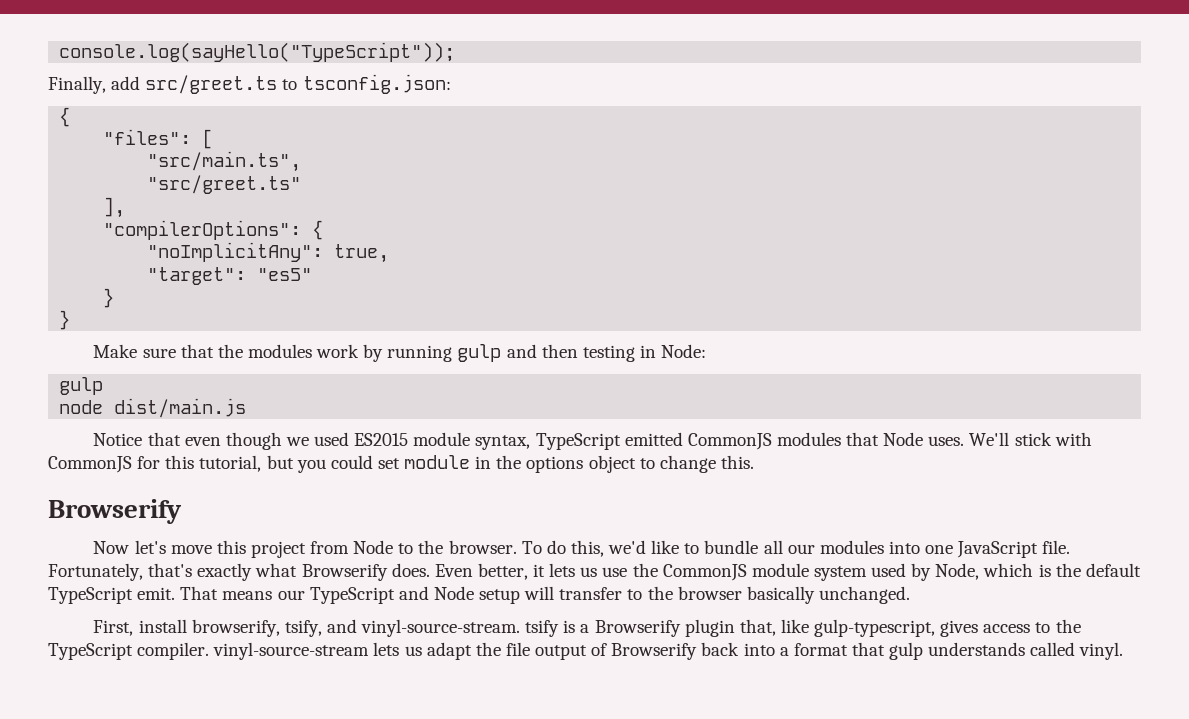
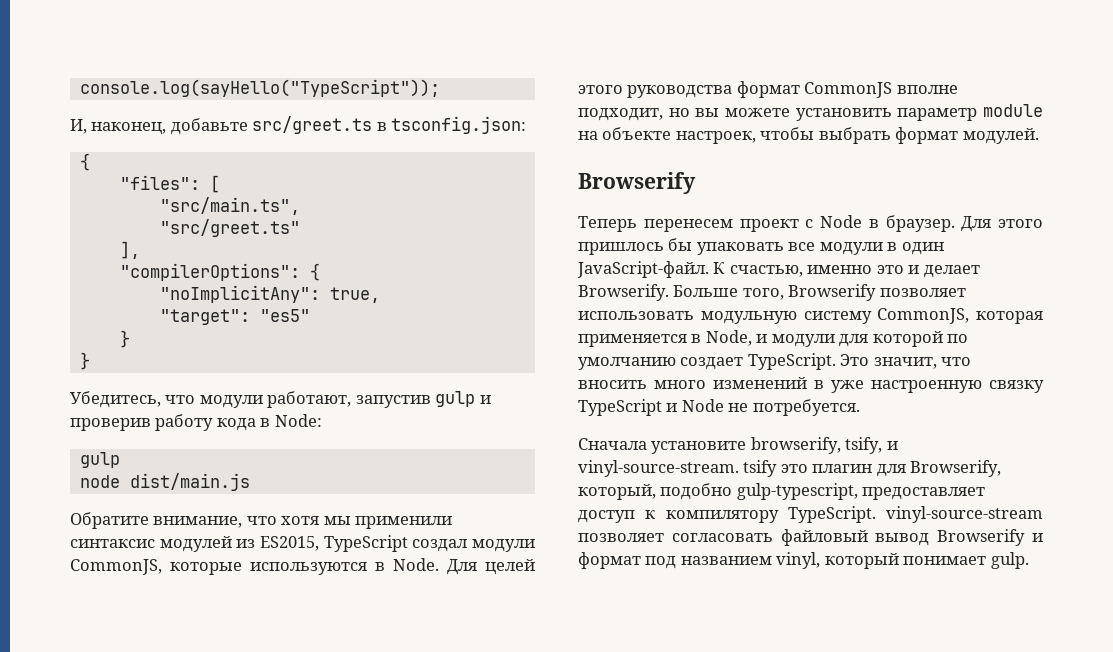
[48,75,298,94] Finally, add src/greet.ts to -> [70,116,387,135] И, наконец, добавьте src/greet.ts в
[93,344,707,362] [59,377,104,395] [59,398,247,418] [93,432,1092,450] [48,455,754,473] [48,499,182,524] [93,540,1071,558] [48,563,1141,581] [48,586,910,604] [93,619,187,636] Make sure that the modules work by running gulp and then testing in Node: // gulp // node dist/main.js // Notice that even though we used ES2015 module syntax, TypeScript emitted CommonJS modules that Node uses. We'll stick with CommonJS for this tutorial, but you could set module in the options object to change this. // Browserify // Now let's move this project from Node to the browser. To do this, we'd like to bundle all our modules into one JavaScript file. Fortunately, that's exactly what Browserify does. Even better, it lets us use the CommonJS module system used by Node, which is the default TypeScript emit. That means our TypeScript and Node setup will transfer to the browser basically unchanged. // First, install -> [70,391,491,408] [70,414,322,431] [79,452,120,468] [79,473,250,491] [70,512,453,529] [70,535,535,552] [70,558,535,575] [578,81,958,98] [578,104,1043,121] [578,127,1039,144] [578,172,696,194] [578,215,1043,232] [578,238,944,255] [577,261,980,278] [578,284,966,301] [578,308,1043,324] [578,330,969,347] [578,353,972,370] [578,377,1044,393] [578,399,860,416] [578,438,747,454] Убедитесь, что модули работают, запустив gulp и проверив работу кода в Node: // gulp // node dist/main.js // Обратите внимание, что хотя мы применили синтаксис модулей из ES2015, TypeScript создал модули CommonJS, которые используются в Node. Для целей этого руководства формат CommonJS вполне подходит, но вы можете установить параметр module на объекте настроек, чтобы выбрать формат модулей. // Browserify // Теперь перенесем проект с Node в браузер. Для этого пришлось бы упаковать все модули в один JavaScript-файл. К счастью, именно это и делает Browserify. Больше того, Browserify позволяет использовать модульную систему CommonJS, которая применяется в Node, и модули для которой по умолчанию создает TypeScript. Это значит, что вносить много изменений в уже настроенную связку TypeScript и Node не потребуется. // Сначала установите
[326,619,357,633] and -> [886,441,898,450] и
[563,619,1081,637] [48,642,1124,660] is a Browserify plugin that, like gulp-typescript, gives access to the TypeScript compiler. vinyl-source-stream lets us adapt the file output of Browserify back into a format that gulp understands called vinyl. -> [780,460,1002,477] [578,483,986,500] [578,506,1043,523] [578,529,1043,546] [578,552,1029,569] это плагин для Browserify, который, подобно gulp-typescript, предоставляет доступ к компилятору TypeScript. vinyl-source-stream позволяет согласовать файловый вывод Browserify и формат под названием vinyl, который понимает gulp.

